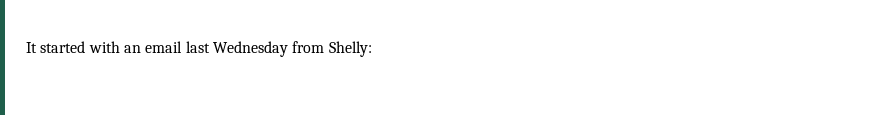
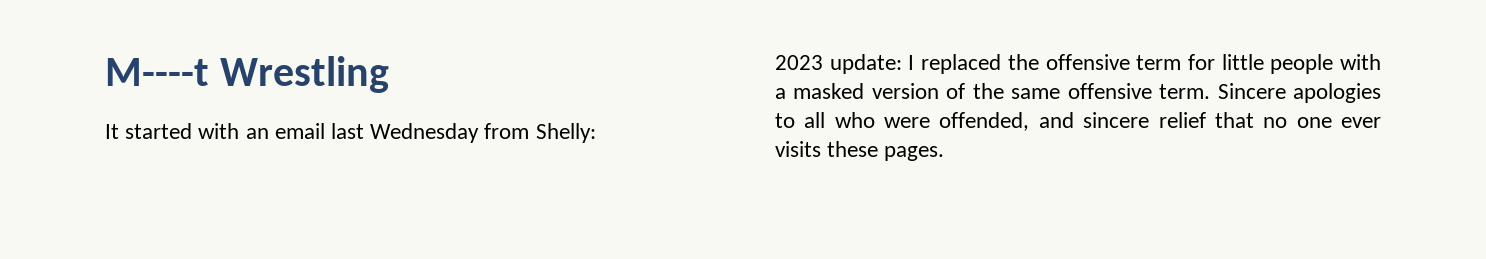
(26, 47) none -> [105,56,390,93] M----t Wrestling //
(372, 49) none -> [775,54,1381,74] [775,83,1381,103] [775,112,1381,131] [775,141,945,161] // 2023 update: I replaced the offensive term for little people with a masked version of the same offensive term. Sincere apologies to all who were offended, and sincere relief that no one ever visits these pages.

